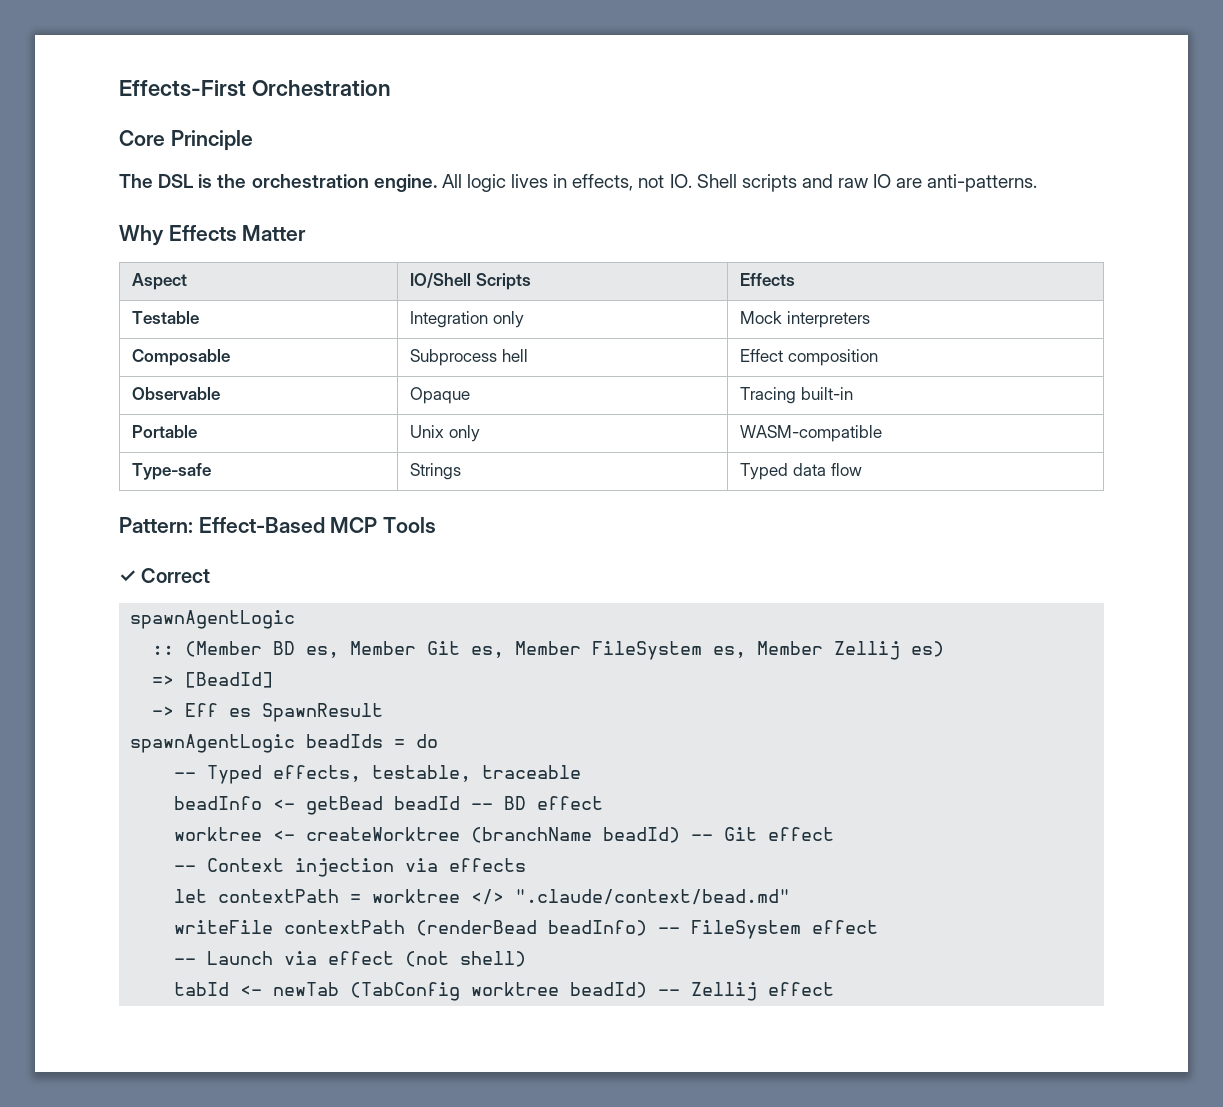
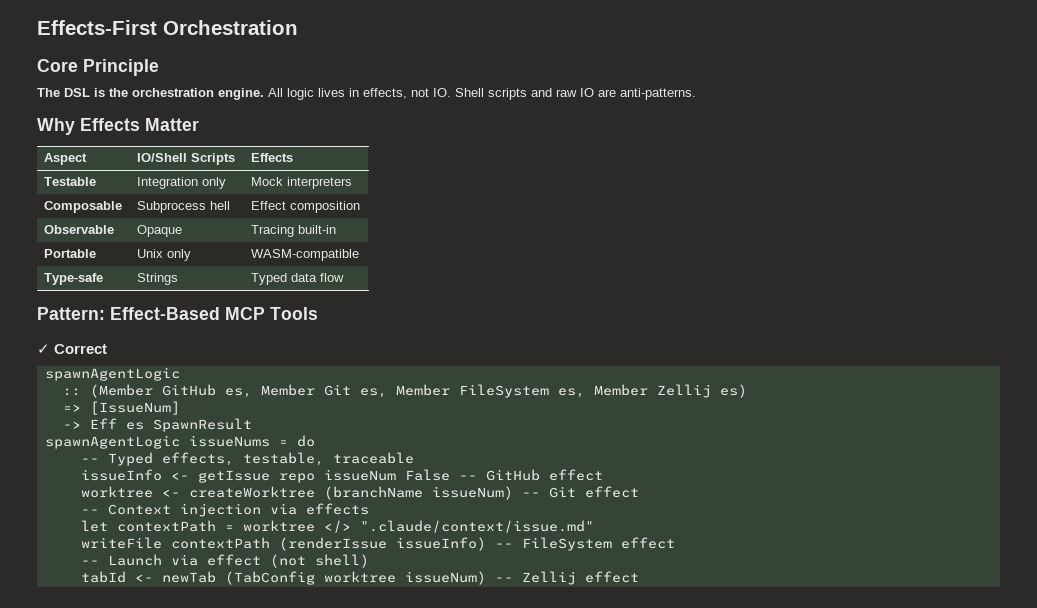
[273,641,296,655] BD -> [161,384,216,396] GitHub
[185,672,274,688] [BeadId] -> [89,401,180,415] [IssueNum]
[306,734,384,748] beadIds -> [188,435,270,447] issueNums
[174,796,527,815] beadInfo <- getBead beadId -- BD -> [80,469,540,483] issueInfo <- getIssue repo issueNum False -- GitHub
[603,827,681,843] beadId) -> [431,486,513,500] issueNum)
[515,889,791,905] ".claude/context/bead.md" -> [359,520,594,533] ".claude/context/issue.md"
[416,920,648,936] (renderBead beadInfo) -> [278,537,486,551] (renderIssue issueInfo)
[570,982,648,998] beadId) -> [404,571,486,585] issueNum)

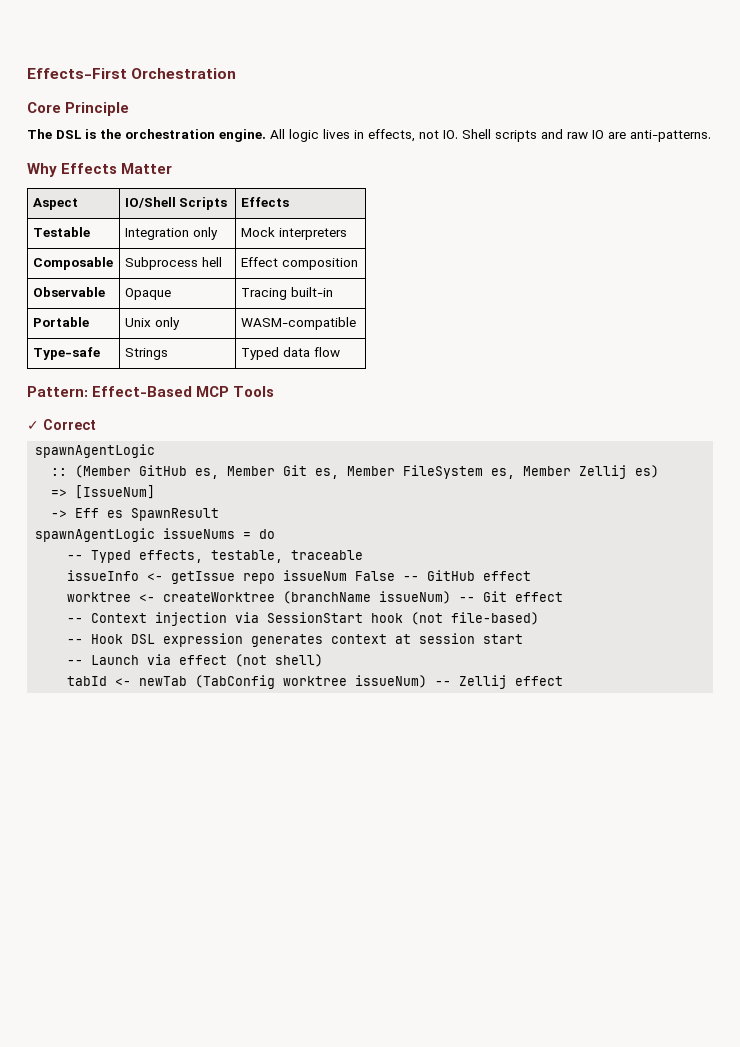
[305,503,369,515] [80,520,594,533] [80,537,675,551] effects // let contextPath = worktree </> ".claude/context/issue.md" // writeFile contextPath (renderIssue issueInfo) -- FileSystem effect -> [267,612,540,625] [67,633,524,647] SessionStart hook (not file-based) // -- Hook DSL expression generates context at session start

